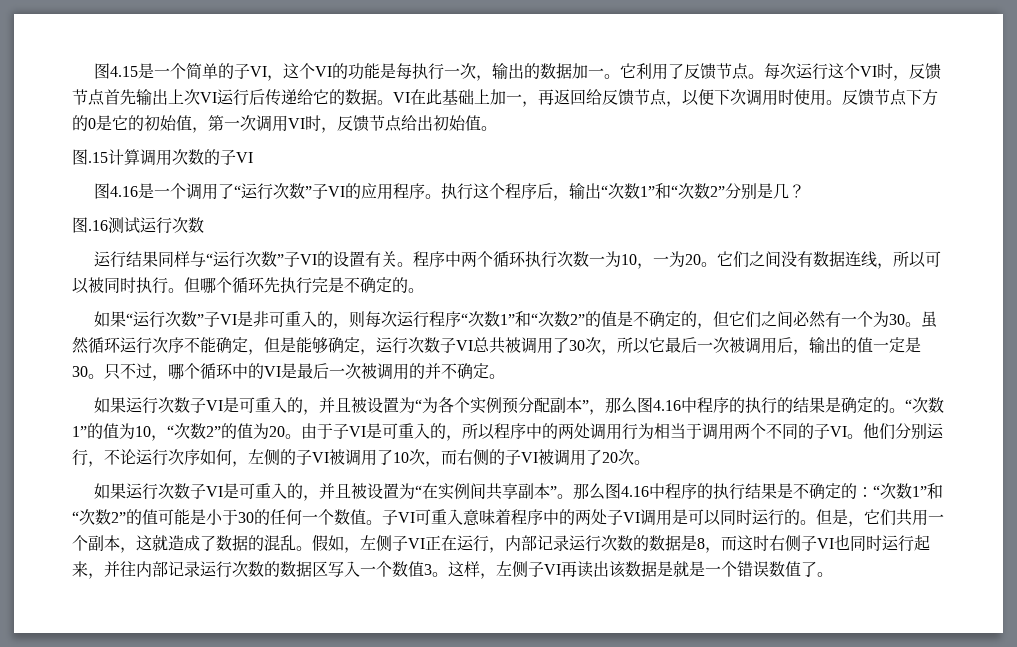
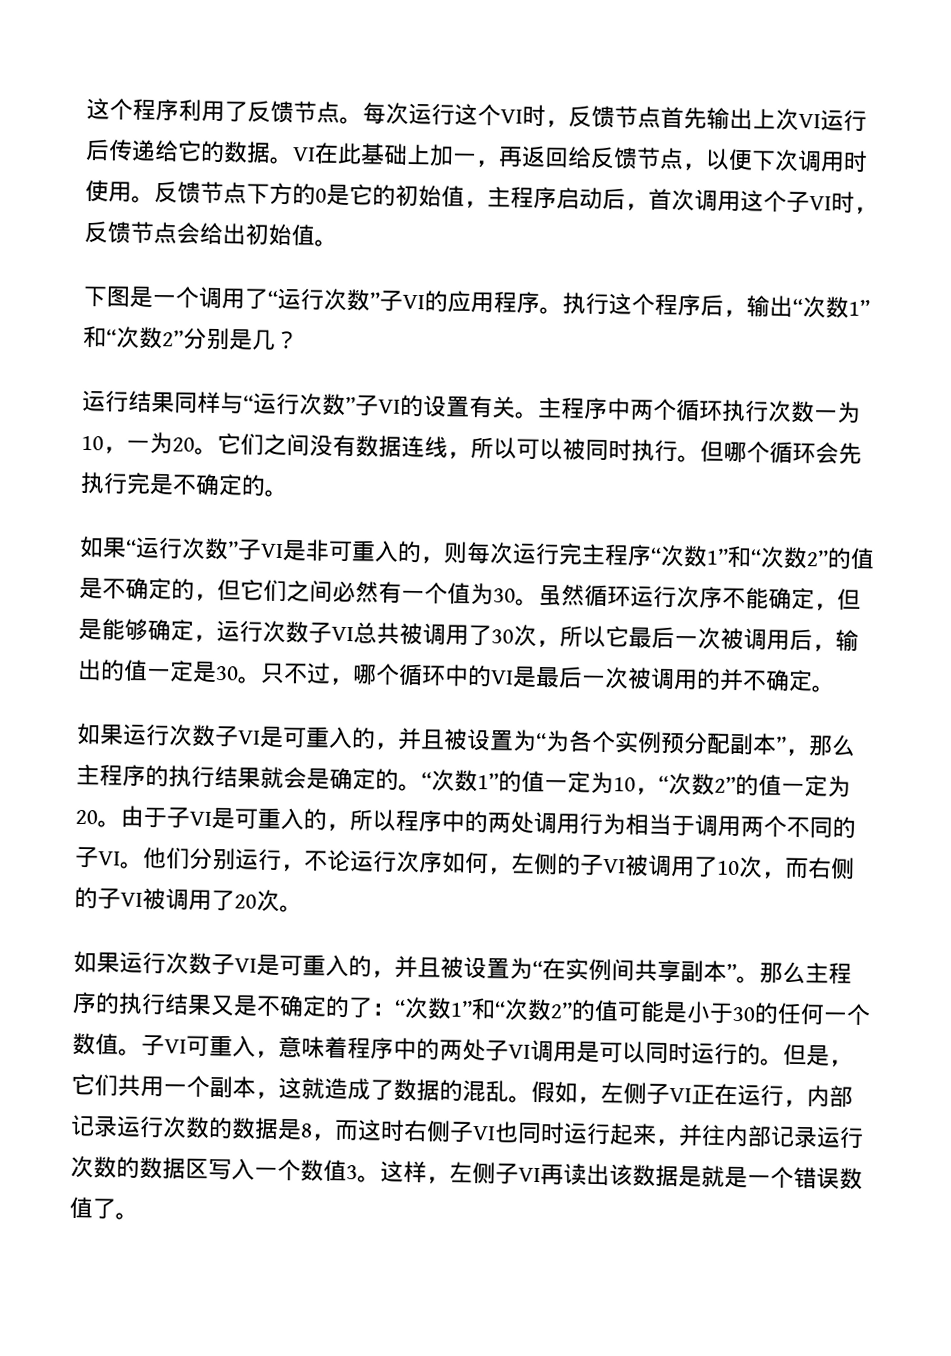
[93,63,636,81] 图4.15是一个简单的子VI，这个VI的功能是每执行一次，输出的数据加一。它 -> [86,97,179,122] 这个程序
[208,115,402,133] 第一次调用VI时，反馈节点 -> [487,186,878,215] [84,220,200,245] 主程序启动后，首次调用这个子VI时，反馈节点会
[72,149,253,166] [93,183,138,199] 图.15计算调用次数的子VI // 图4.16 -> [83,285,130,308] 下图
[72,217,204,234] // 图.16测试运行次数 -> (299, 340) none
(413, 264) none -> [538,396,562,419] 主
(265, 285) none -> [815,442,839,465] 会
(429, 319) none -> [558,543,606,566] 完主
(873, 319) none -> [447,582,471,605] 值
[636,397,825,414] 图4.16中程序的执行的结果 -> [76,763,307,790] 主程序的执行结果就会
(119, 431) none -> [544,771,591,793] 一定
(253, 431) none -> [781,775,828,797] 一定
[604,483,857,500] 图4.16中程序的执行结果是不确定的 -> [805,962,852,985] [72,991,373,1019] 主程序的执行结果又是不确定的了
(463, 517) none -> [255,1050,279,1059] ，

